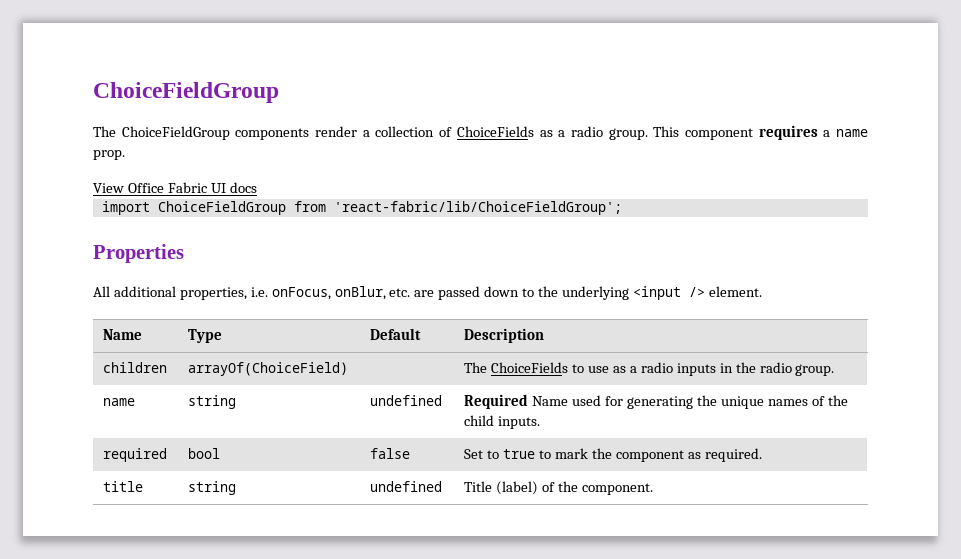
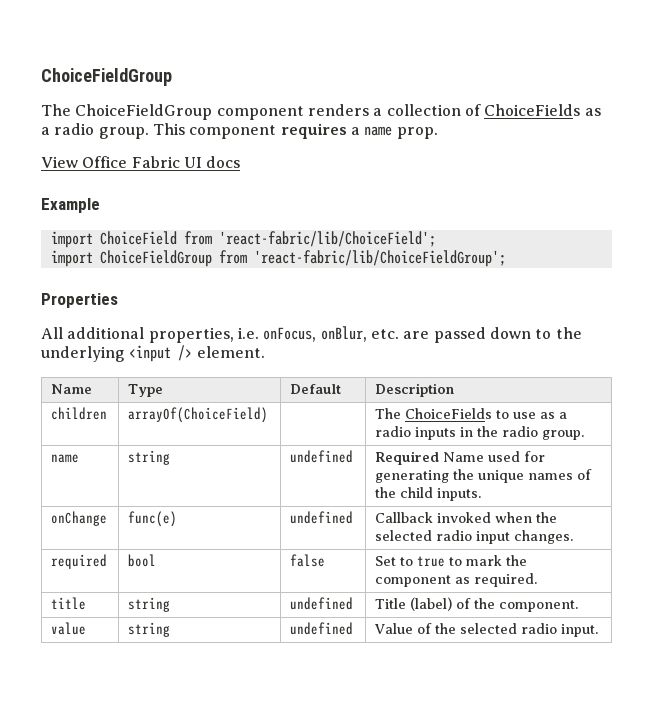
[235,126,358,140] components render -> [216,104,369,120] component renders
(257, 187) none -> [41,198,100,213] [50,231,436,248] // Example // import ChoiceField from 'react-fabric/lib/ChoiceField';
(541, 422) none -> [51,511,108,526] [128,511,178,527] [290,511,354,524] [375,512,558,523] [375,530,574,544] // onChange | func(e) | undefined | Callback invoked when the selected radio input changes.
(654, 489) none -> [51,622,87,635] [128,622,171,637] [290,622,354,635] [374,623,599,637] // value | string | undefined | Value of the selected radio input.

